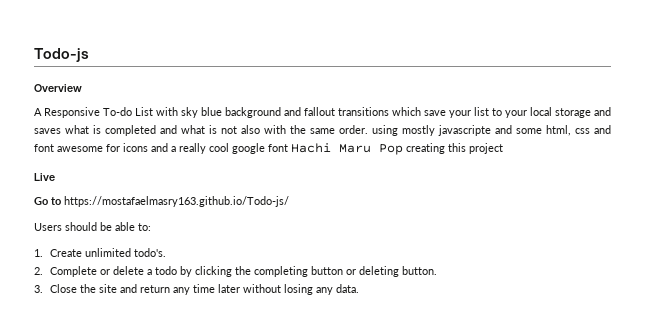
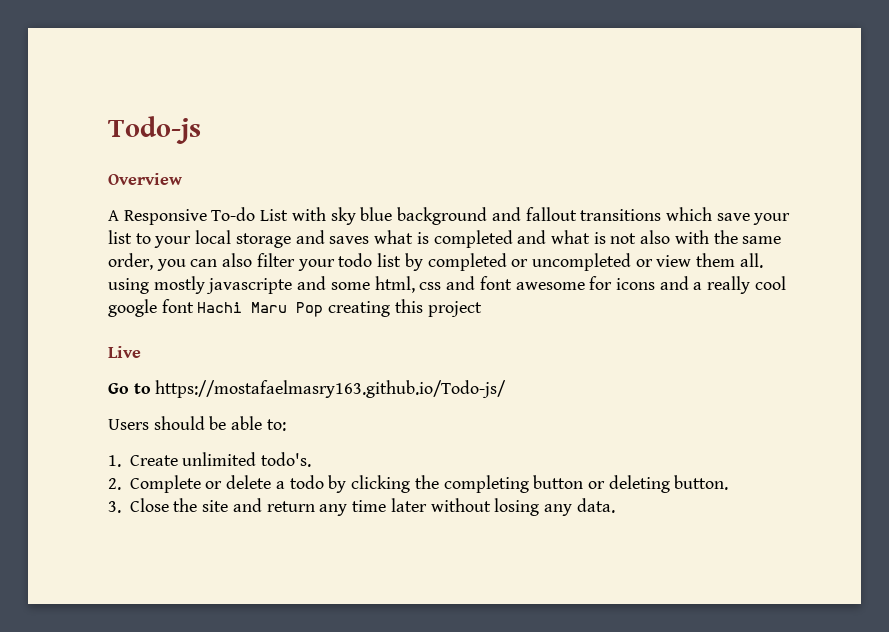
[339,125,368,134] order. -> [108,253,763,271] order, you can also filter your todo list by completed or uncompleted or view them all.

